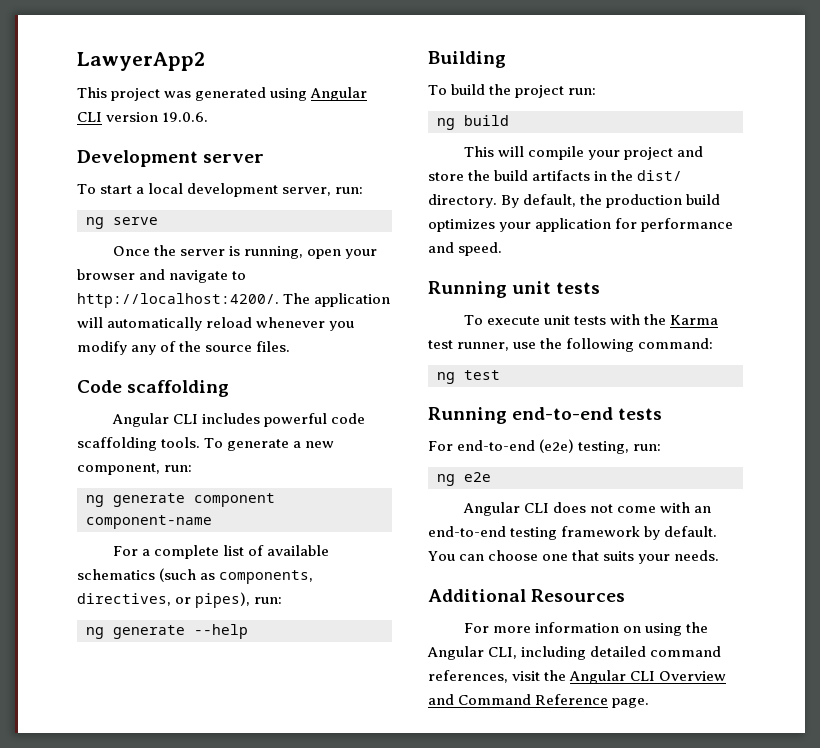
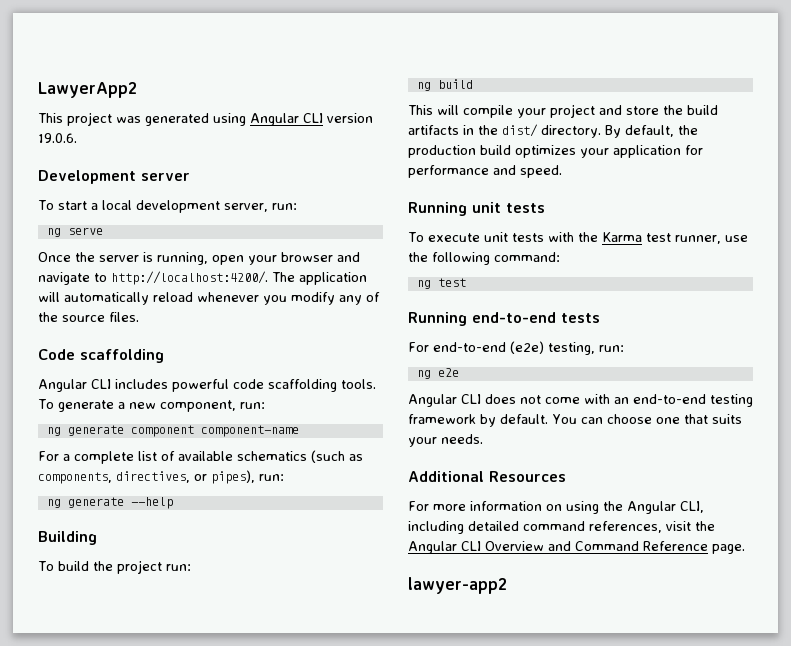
(650, 703) none -> [408,577,507,594] // lawyer-app2

